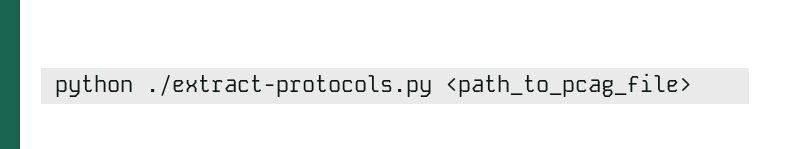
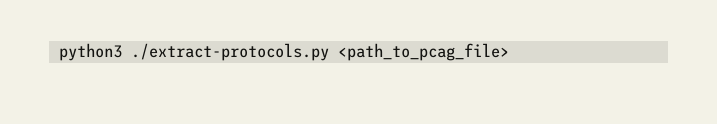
[54,75,133,97] python -> [58,43,122,61] python3

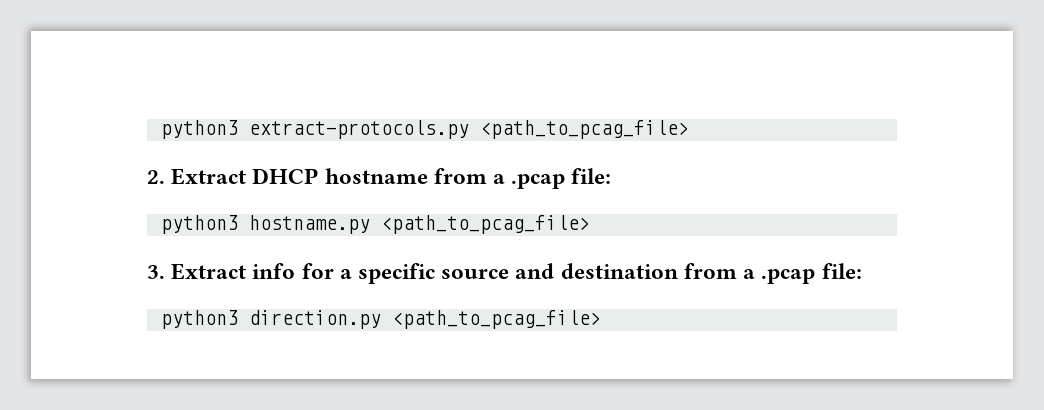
[58,43,509,61] python3 ./extract-protocols.py <path_to_pcag_file> -> [160,120,689,139] [147,168,612,189] [160,215,590,234] [147,263,862,284] [160,310,601,329] python3 extract-protocols.py <path_to_pcag_file> // 2. Extract DHCP hostname from a .pcap file: // python3 hostname.py <path_to_pcag_file> // 3. Extract info for a specific source and destination from a .pcap file: // python3 direction.py <path_to_pcag_file>

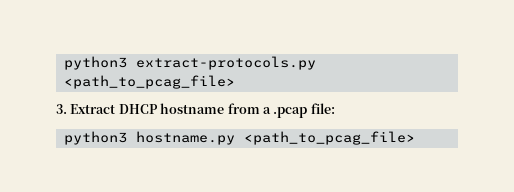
[147,170,165,184] 2. -> [56,104,67,114] 3.
[147,263,862,284] [160,310,601,329] // 3. Extract info for a specific source and destination from a .pcap file: // python3 direction.py <path_to_pcag_file> -> (415, 138) none

